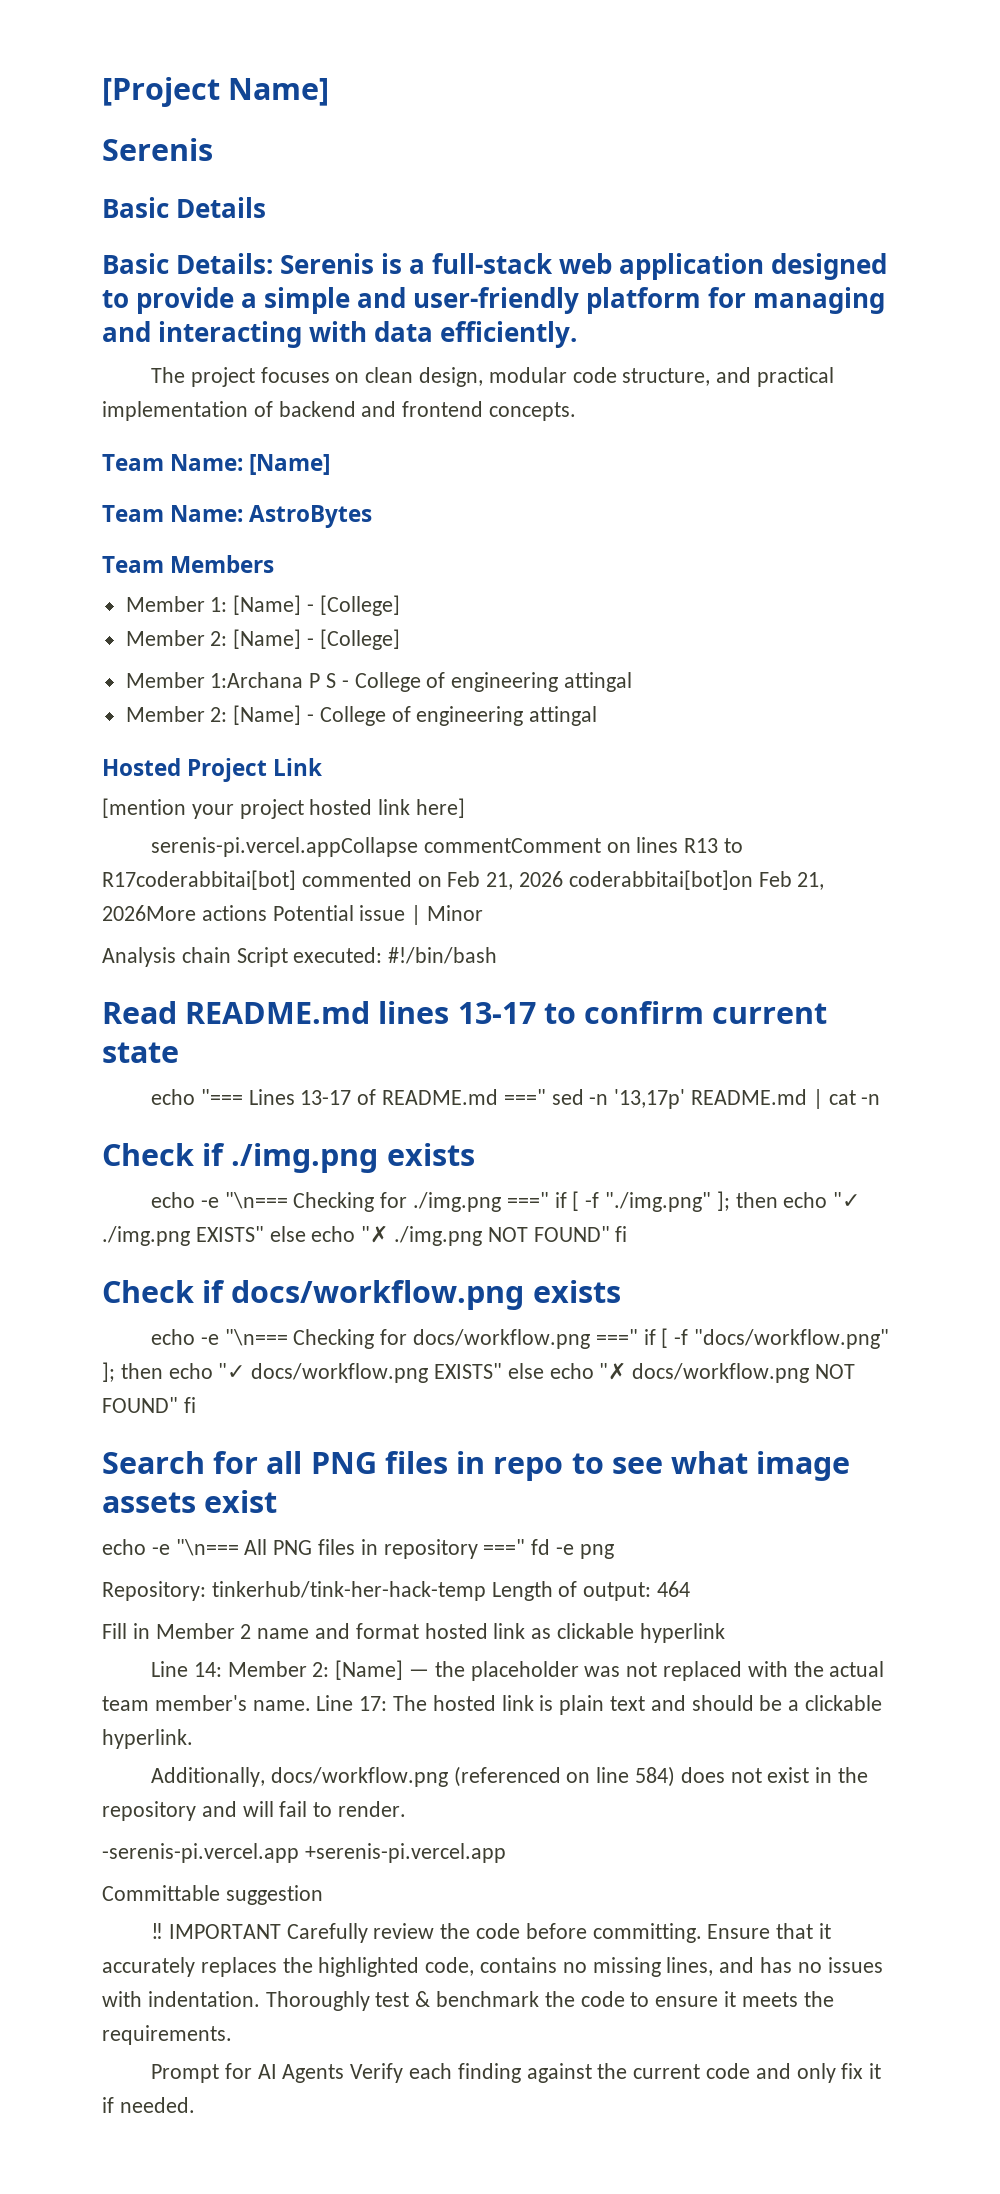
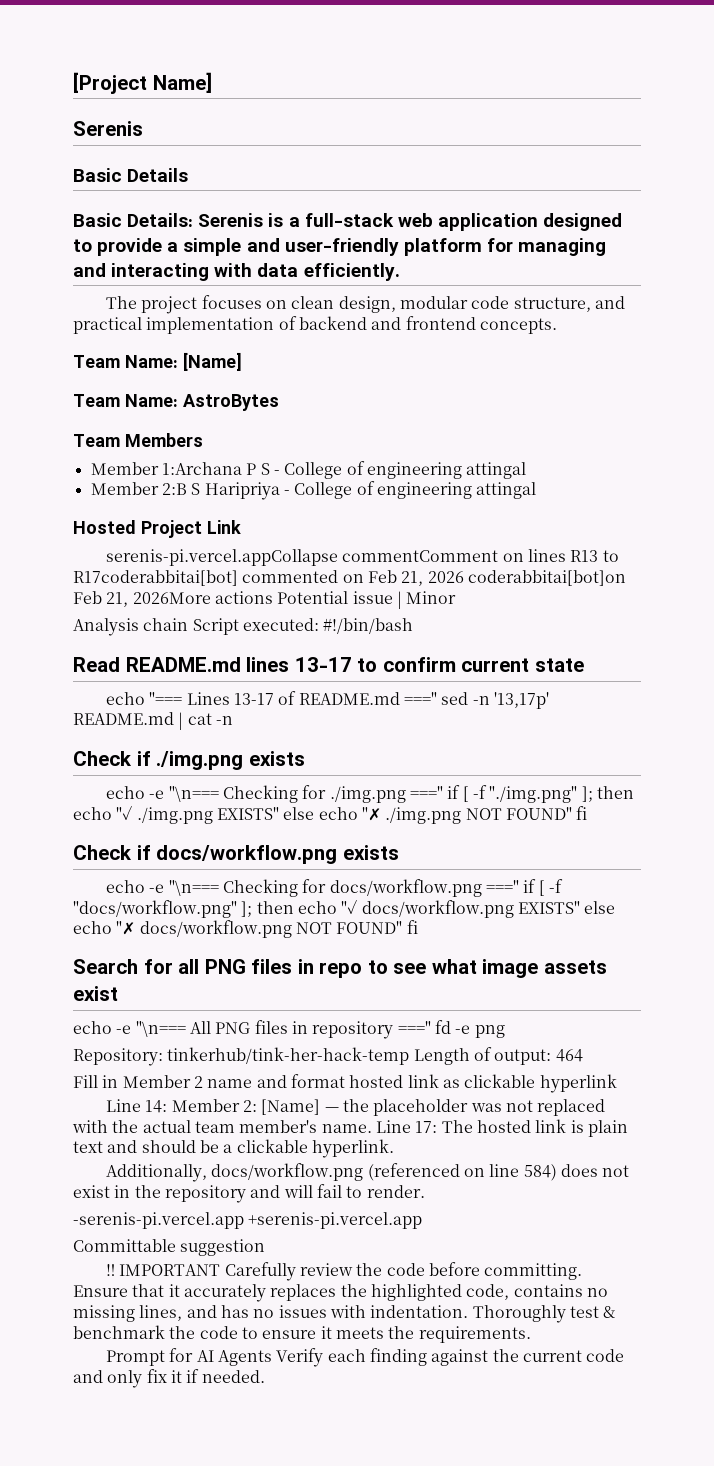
[125,595,400,616] [125,629,400,650] // Member 1: [Name] - [College] // Member 2: [Name] - [College] -> (203, 440) none
[210,705,302,725] 2: [Name] -> [161,482,280,500] 2:B S Haripriya
[102,798,466,819] // [mention your project hosted link here] -> (241, 527) none

